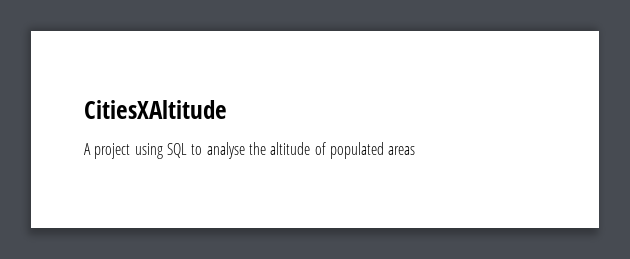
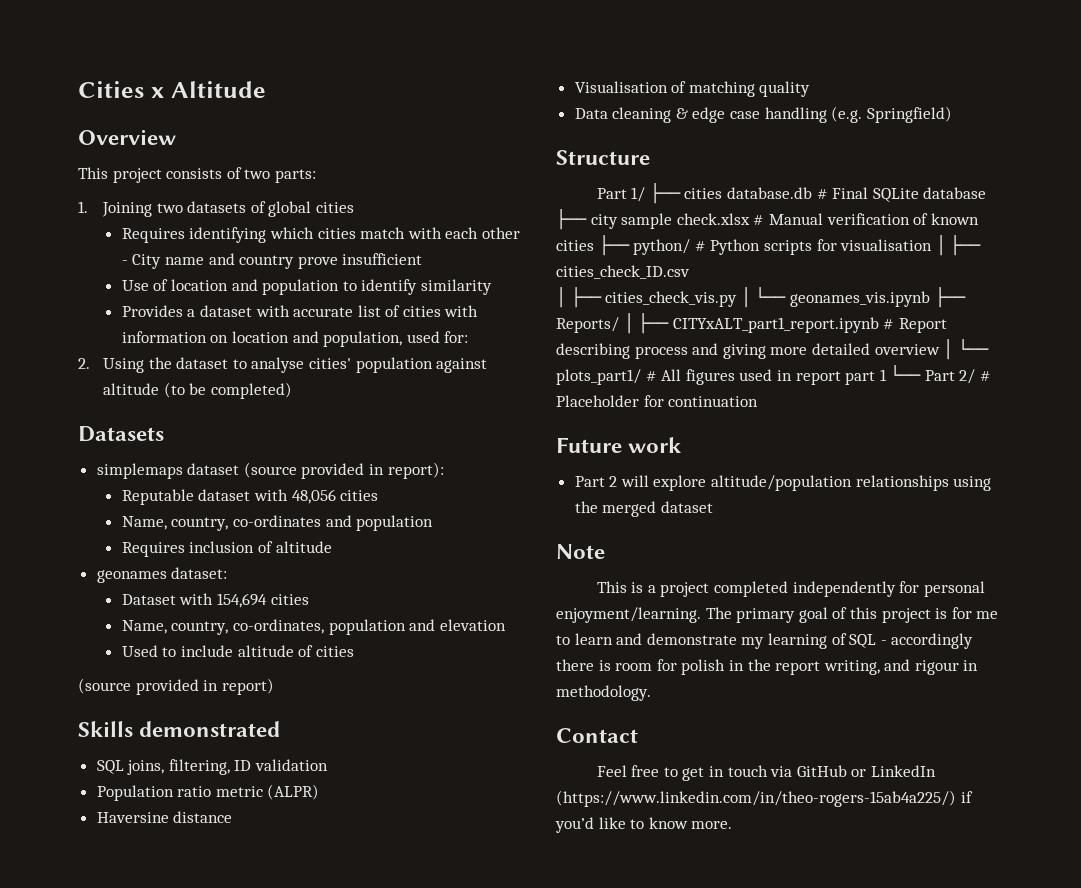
[84,100,227,119] [84,142,416,159] CitiesXAltitude // A project using SQL to analyse the altitude of populated areas -> [78,81,266,98] [78,129,176,145] [78,167,316,183] [78,201,355,217] [121,227,520,243] [121,253,423,269] [121,279,492,295] [121,305,479,317] [121,331,469,347] [78,357,488,373] [103,382,292,399] [78,426,164,442] [96,462,444,479] [121,489,379,505] [121,515,434,531] [121,541,332,557] [96,567,228,583] [121,593,309,608] [121,619,506,635] [121,645,354,657] [78,678,274,695] [78,721,281,737] [96,759,329,775] [96,784,320,801] [96,811,233,823] [574,81,811,97] [574,106,952,123] [556,150,650,165] [596,183,987,204] [556,209,979,230] [556,235,982,256] [556,265,690,279] [556,287,966,308] [556,313,947,334] [556,339,989,360] [556,365,992,385] [556,395,759,407] [556,437,682,453] [574,475,992,491] [574,501,713,517] [556,544,605,559] [596,581,985,597] [556,607,999,623] [556,633,974,649] [556,659,979,675] [556,685,651,701] [556,728,638,743] [596,765,936,781] [556,790,973,807] [555,817,733,833] Cities x Altitude // Overview // This project consists of two parts: // 1. Joining two datasets of global cities // Requires identifying which cities match with each other - City name and country prove insufficient // Use of location and population to identify similarity // Provides a dataset with accurate list of cities with information on location and population, used for: // 2. Using the dataset to analyse cities' population against altitude (to be completed) // Datasets // simplemaps dataset (source provided in report): // Reputable dataset with 48,056 cities // Name, country, co-ordinates and population // Requires inclusion of altitude // geonames dataset: // Dataset with 154,694 cities // Name, country, co-ordinates, population and elevation // Used to include altitude of cities // (source provided in report) // Skills demonstrated // SQL joins, filtering, ID validation // Population ratio metric (ALPR) // Haversine distance // Visualisation of matching quality // Data cleaning & edge case handling (e.g. Springfield) // Structure // Part 1/ ├── cities database.db # Final SQLite database ├── city sample check.xlsx # Manual verification of known cities ├── python/ # Python scripts for visualisation │ ├── cities_check_ID.csv // │ ├── cities_check_vis.py │ └── geonames_vis.ipynb ├── Reports/ │ ├── CITYxALT_part1_report.ipynb # Report describing process and giving more detailed overview │ └── plots_part1/ # All figures used in report part 1 └── Part 2/ # Placeholder for continuation // Future work // Part 2 will explore altitude/population relationships using the merged dataset // Note // This is a project completed independently for personal enjoyment/learning. The primary goal of this project is for me to learn and demonstrate my learning of SQL - accordingly there is room for polish in the report writing, and rigour in methodology. // Contact // Feel free to get in touch via GitHub or LinkedIn (https://www.linkedin.com/in/theo-rogers-15ab4a225/) if you’d like to know more.

